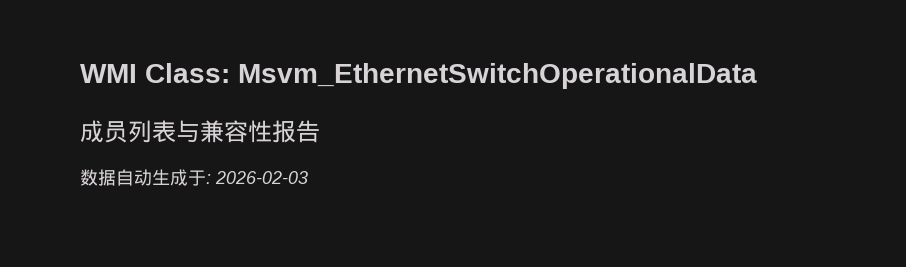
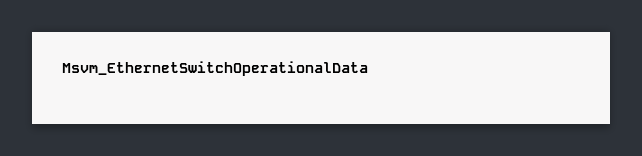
[80,63,230,83] WMI Class: -> (62, 68) none
[80,120,320,143] [80,169,308,186] // 成员列表与兼容性报告 // 数据自动生成于: 2026-02-03 -> (368, 68) none

